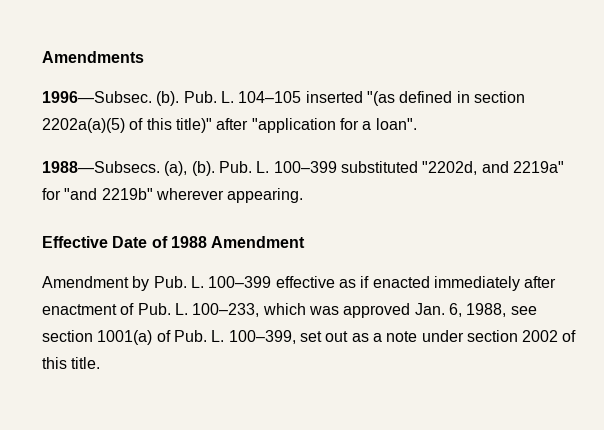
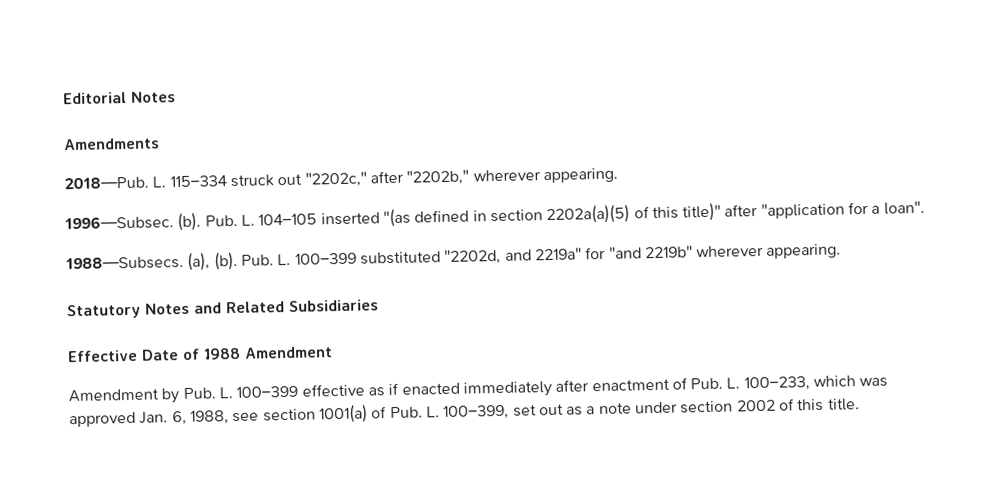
(42, 57) none -> [63,91,176,105] Editorial Notes //
(144, 57) none -> [64,167,618,190] // 2018—Pub. L. 115–334 struck out "2202c," after "2202b," wherever appearing.
(304, 195) none -> [67,299,379,320] // Statutory Notes and Related Subsidiaries

